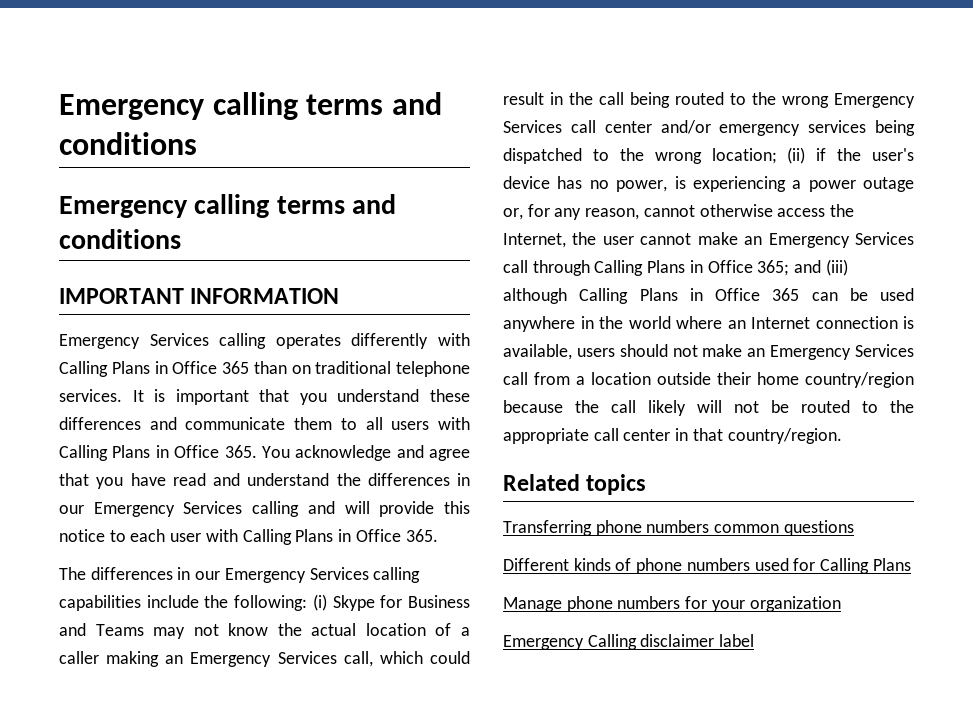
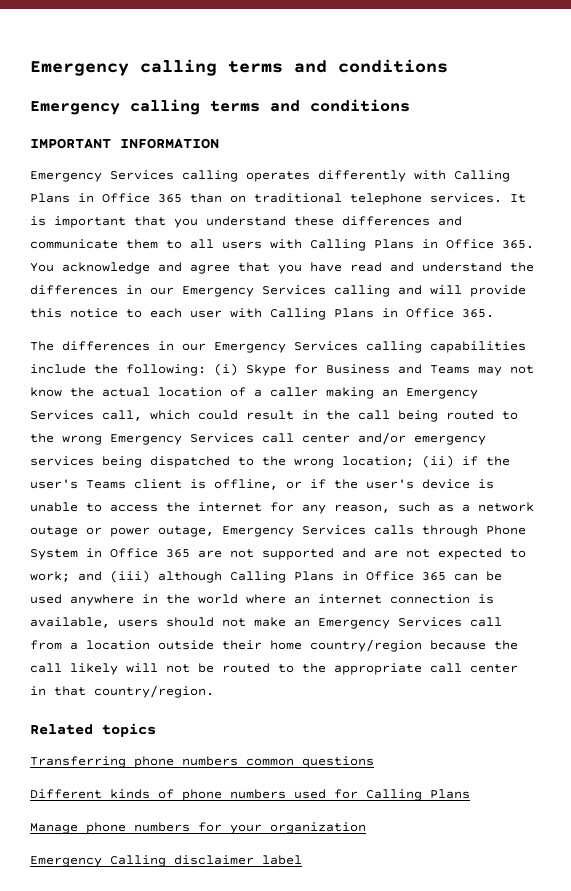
[503,176,914,192] [503,204,855,220] [503,232,914,248] [503,260,790,276] device has no power, is experiencing a power outage or, for any reason, cannot otherwise access the Internet, the user cannot make an Emergency Services call through Calling Plans in Office 365; -> [86,479,494,490] [30,502,534,514] [30,525,526,537] [30,548,526,560] [30,571,70,582] Teams client is offline, or if the user's device is unable to access the internet for any reason, such as a network outage or power outage, Emergency Services calls through Phone System in Office 365 are not supported and are not expected to work;
[751,317,810,329] Internet -> [318,594,382,604] internet

